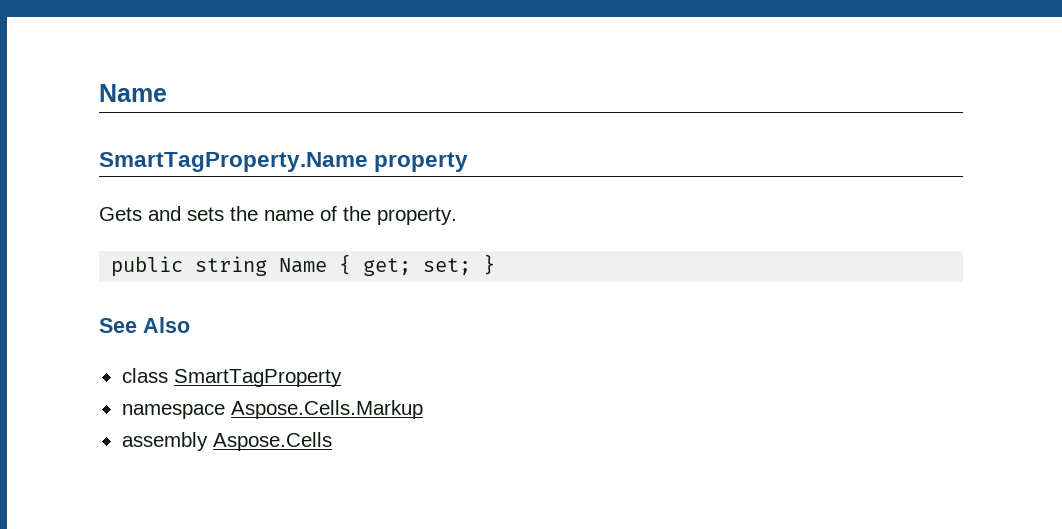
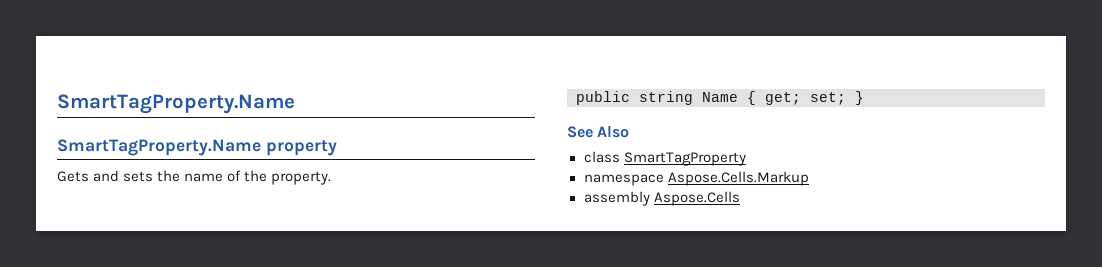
[99,84,167,102] Name -> [57,94,295,114] SmartTagProperty.Name

